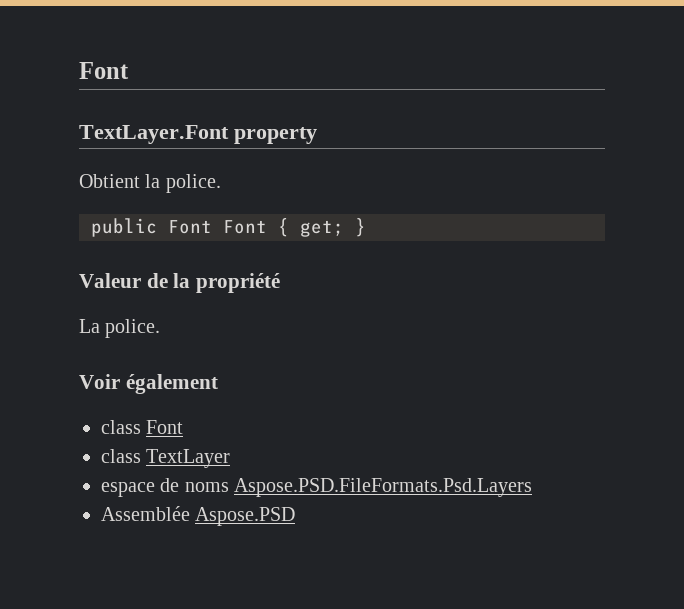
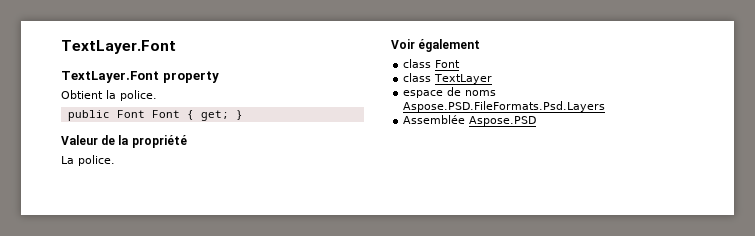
[79,62,129,79] Font -> [61,40,176,54] TextLayer.Font

